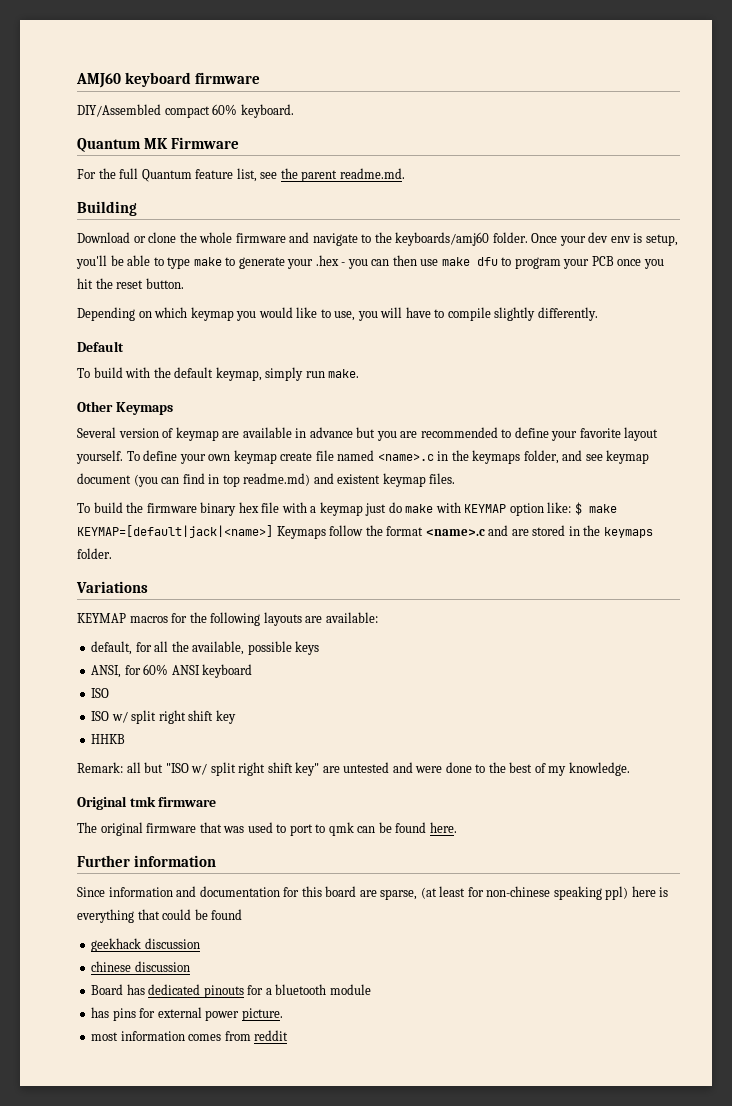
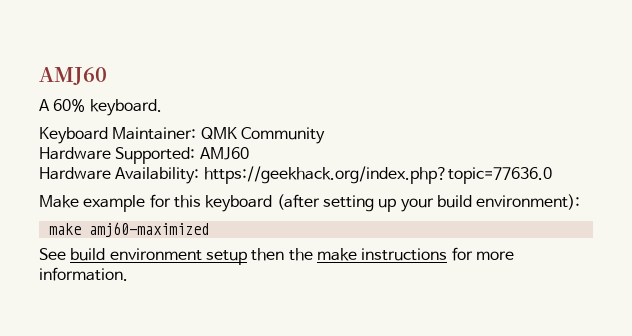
[76,72,261,88] [77,104,294,118] [77,137,239,152] [77,168,405,182] [77,201,137,216] [77,232,678,246] [76,255,664,269] [77,278,184,289] [77,307,598,321] [77,341,124,352] [77,367,360,381] [77,401,173,415] [77,427,659,441] [76,450,650,464] [77,473,456,487] [77,502,617,516] [77,525,653,539] [77,548,112,559] [76,581,148,593] [77,612,378,626] [91,641,320,655] [91,664,253,678] [91,688,110,698] [91,710,236,724] [91,734,126,744] [77,762,630,776] [77,796,217,810] [77,822,457,836] [77,855,216,867] [77,886,669,900] [77,909,243,923] [91,938,200,952] [91,961,190,972] [91,984,371,998] [91,1007,283,1021] [91,1030,289,1041] AMJ60 keyboard firmware // DIY/Assembled compact 60% keyboard. // Quantum MK Firmware // For the full Quantum feature list, see the parent readme.md. // Building // Download or clone the whole firmware and navigate to the keyboards/amj60 folder. Once your dev env is setup, you'll be able to type make to generate your .hex - you can then use make dfu to program your PCB once you hit the reset button. // Depending on which keymap you would like to use, you will have to compile slightly differently. // Default // To build with the default keymap, simply run make. // Other Keymaps // Several version of keymap are available in advance but you are recommended to define your favorite layout yourself. To define your own keymap create file named <name>.c in the keymaps folder, and see keymap document (you can find in top readme.md) and existent keymap files. // To build the firmware binary hex file with a keymap just do make with KEYMAP option like: $ make KEYMAP=[default|jack|<name>] Keymaps follow the format <name>.c and are stored in the keymaps folder. // Variations // KEYMAP macros for the following layouts are available: // default, for all the available, possible keys // ANSI, for 60% ANSI keyboard // ISO // ISO w/ split right shift key // HHKB // Remark: all but "ISO w/ split right shift key" are untested and were done to the best of my knowledge. // Original tmk firmware // The original firmware that was used to port to qmk can be found here. // Further information // Since information and documentation for this board are sparse, (at least for non-chinese speaking ppl) here is everything that could be found // geekhack discussion // chinese discussion // Board has dedicated pinouts for a bluetooth module // has pins for external power picture. // most information comes from reddit -> [39,67,107,85] [39,99,162,116] [39,127,325,144] [39,147,249,164] [39,166,552,184] [39,194,581,212] [48,222,209,237] [39,247,514,265] [39,267,128,281] AMJ60 // A 60% keyboard. // Keyboard Maintainer: QMK Community // Hardware Supported: AMJ60 // Hardware Availability: https://geekhack.org/index.php?topic=77636.0 // Make example for this keyboard (after setting up your build environment): // make amj60-maximized // See build environment setup then the make instructions for more information.

